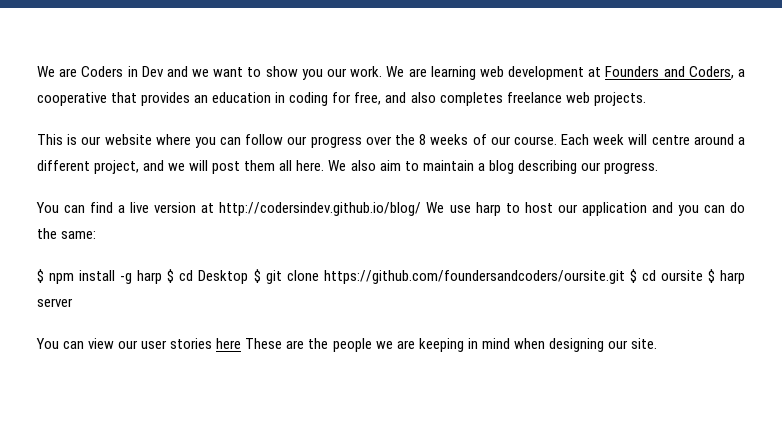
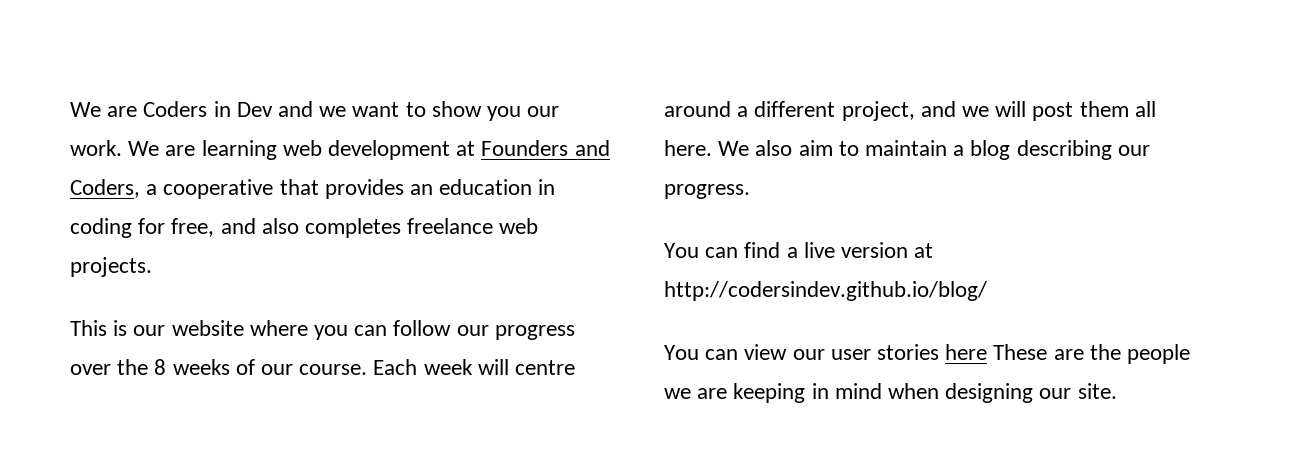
[426,202,745,216] [37,228,97,239] [37,269,745,284] [37,298,73,307] We use harp to host our application and you can do the same: // $ npm install -g harp $ cd Desktop $ git clone https://github.com/foundersandcoders/oursite.git $ cd oursite $ harp server -> (987, 291) none

